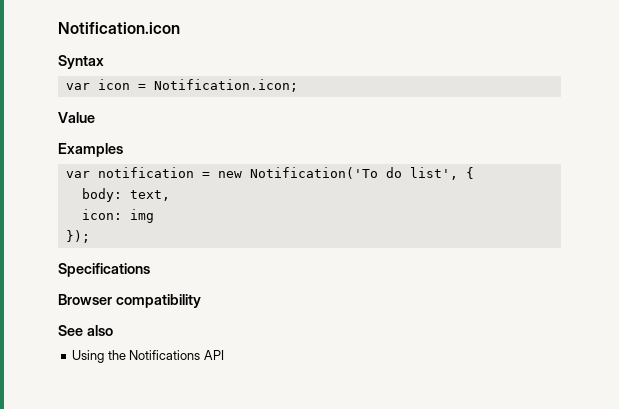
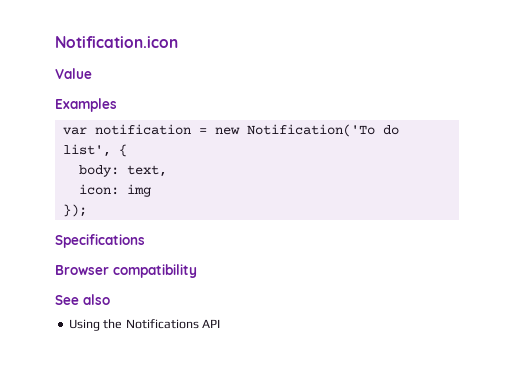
[58,55,104,69] [65,79,298,92] // Syntax // var icon = Notification.icon; -> (178, 42) none

